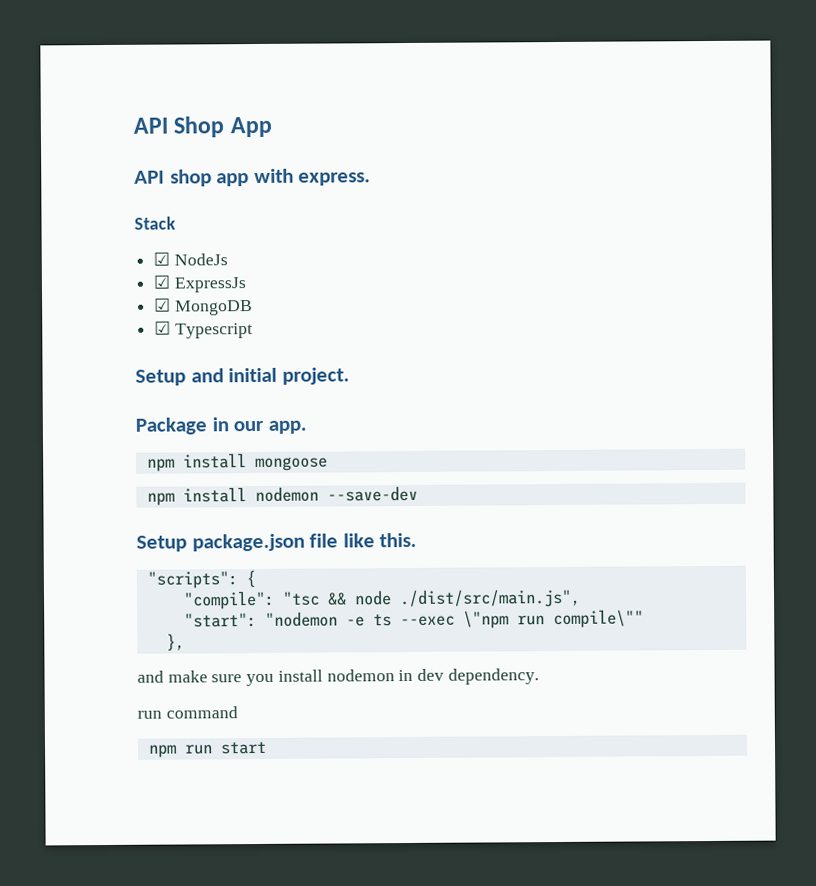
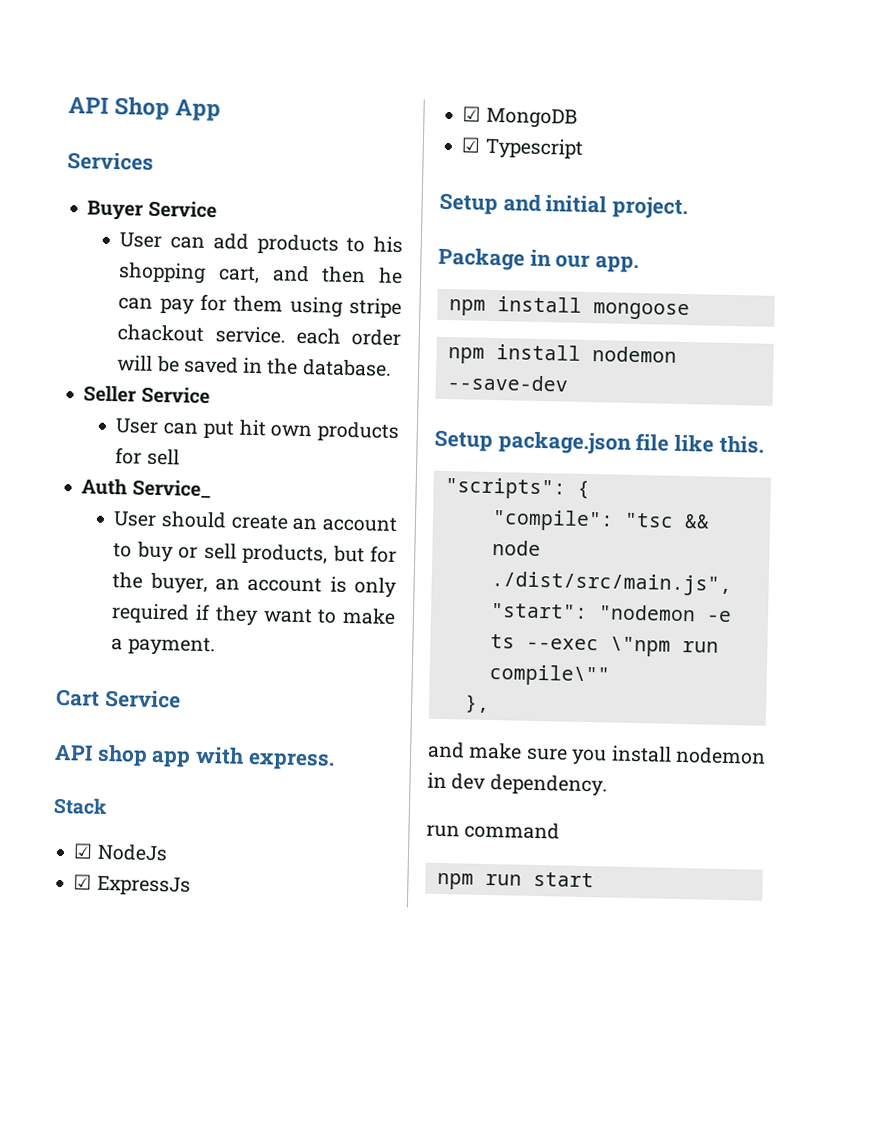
(272, 127) none -> [67,152,154,171] [87,200,217,221] [119,232,403,255] [118,262,403,285] [118,293,402,319] [117,324,401,347] [117,355,392,377] [83,385,210,405] [115,418,400,443] [115,447,180,466] [81,478,211,499] [113,511,398,533] [113,541,397,565] [112,572,397,599] [111,603,396,627] [111,636,216,657] [56,688,181,709] // Services // Buyer Service // User can add products to his shopping cart, and then he can pay for them using stripe chackout service. each order will be saved in the database. // Seller Service // User can put hit own products for sell // Auth Service_ // User should create an account to buy or sell products, but for the buyer, an account is only required if they want to make a payment. // Cart Service

